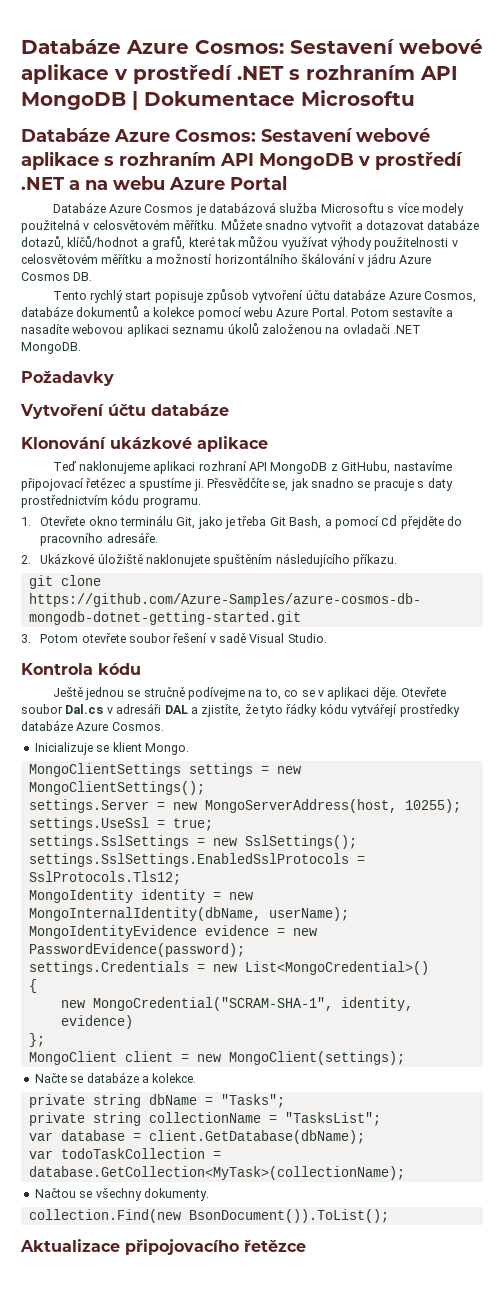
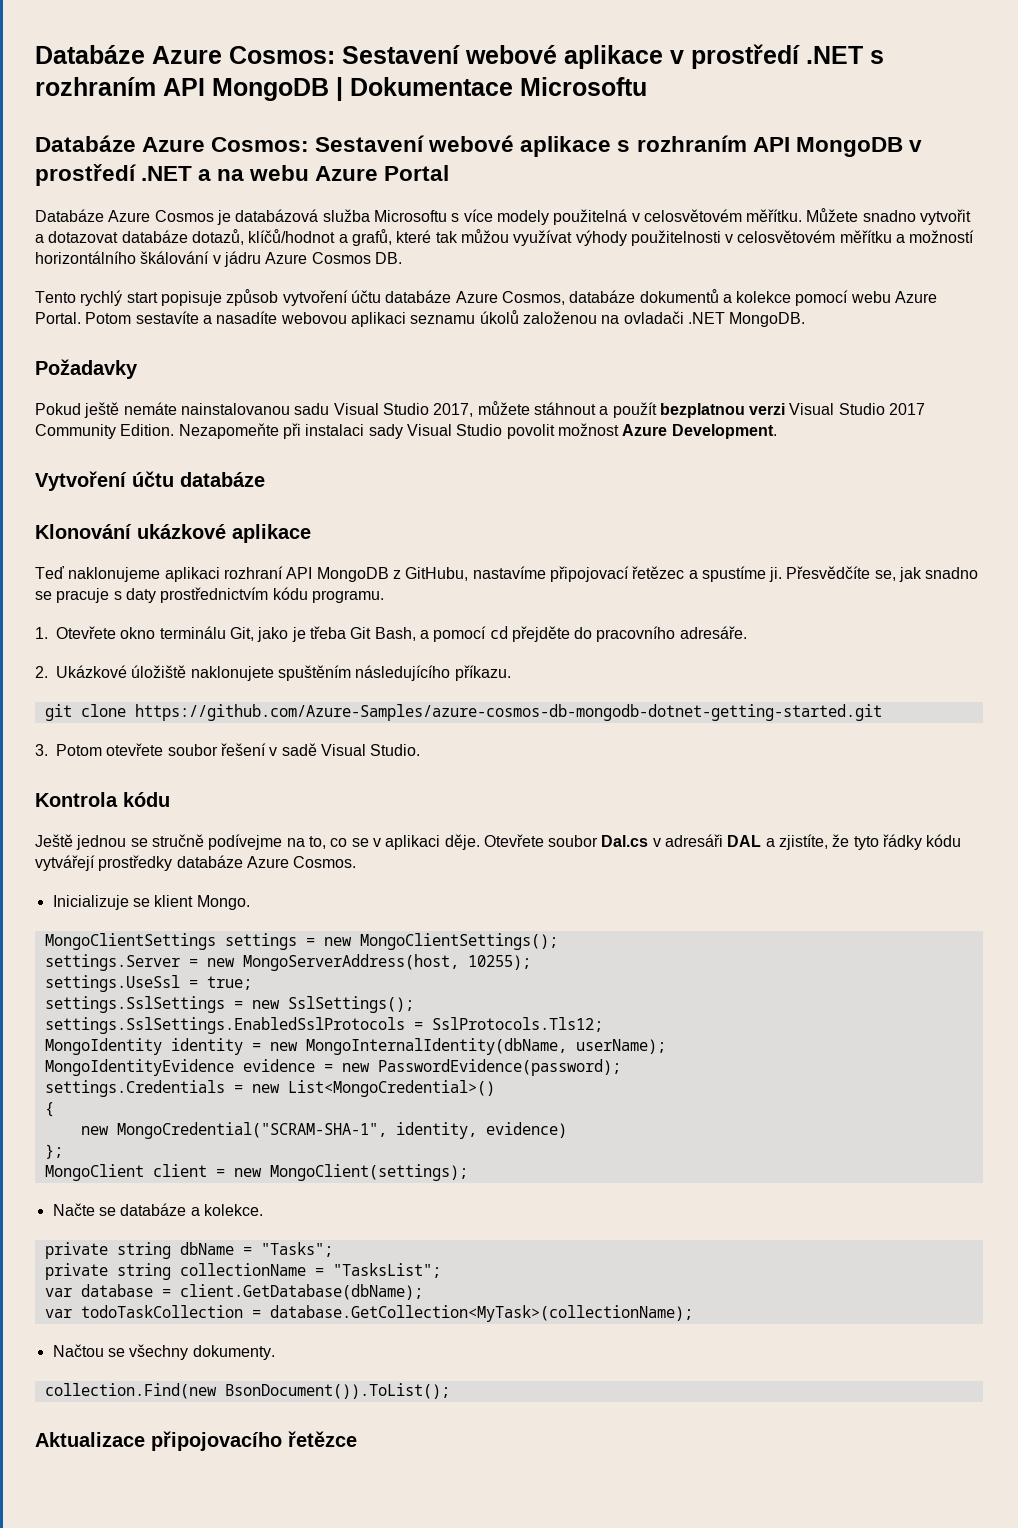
(114, 378) none -> [35,401,926,418] [35,423,777,439] // Pokud ještě nemáte nainstalovanou sadu Visual Studio 2017, můžete stáhnout a použít bezplatnou verzi Visual Studio 2017 Community Edition. Nezapomeňte při instalaci sady Visual Studio povolit možnost Azure Development.

